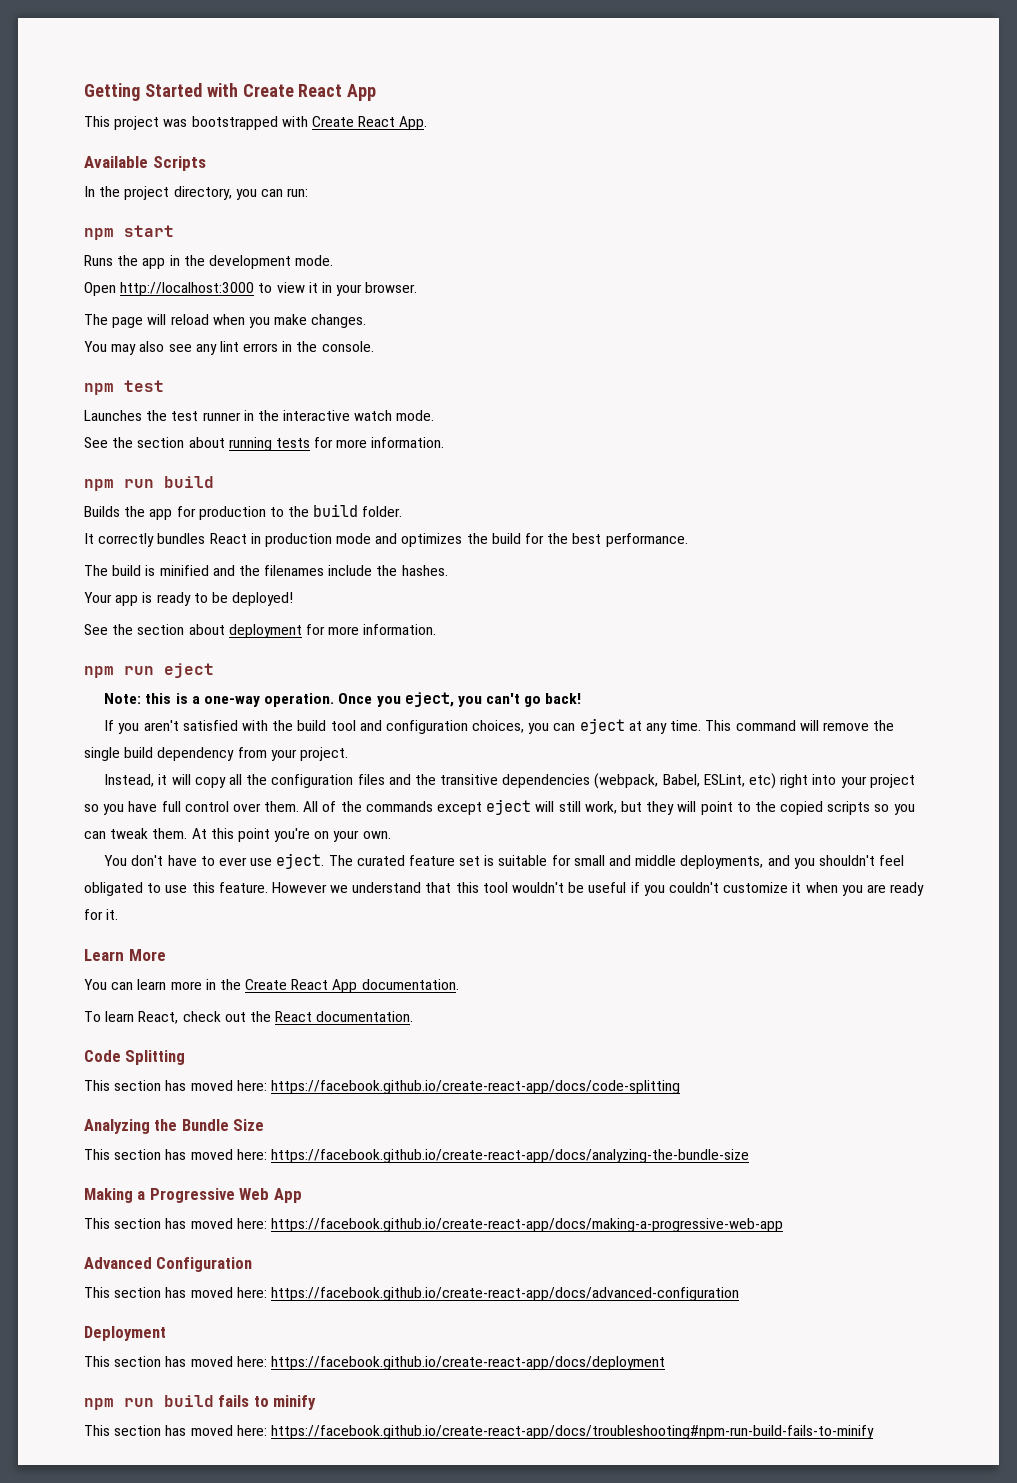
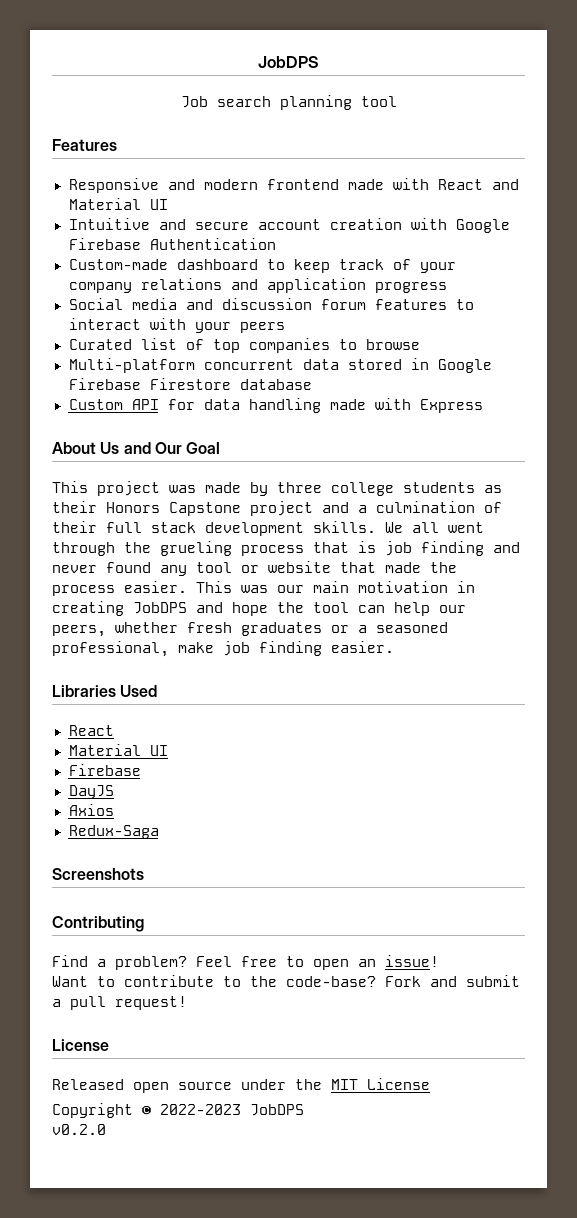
[84,83,377,101] [84,116,428,130] [84,156,206,171] [84,186,309,200] [84,225,174,240] [84,255,334,269] [84,282,418,296] [84,314,367,328] [84,341,374,355] [84,380,164,395] [84,410,435,421] [84,437,445,451] [84,476,214,491] [84,504,403,520] [84,533,688,547] [84,565,448,576] [84,592,294,606] [84,624,437,638] [84,663,214,678] [104,692,582,707] [104,718,895,734] [84,747,348,761] [104,773,915,789] [84,799,915,815] [84,828,391,842] [104,853,905,869] [84,882,925,896] [84,909,119,920] [84,949,166,961] [84,979,459,993] [84,1011,414,1024] [84,1050,186,1065] [84,1080,680,1094] [84,1119,265,1134] [84,1149,749,1163] [84,1188,302,1203] [84,1218,783,1232] [84,1257,253,1272] [84,1287,739,1301] [84,1326,166,1341] [84,1356,665,1370] [84,1395,317,1410] [84,1425,874,1439] Getting Started with Create React App // This project was bootstrapped with Create React App. // Available Scripts // In the project directory, you can run: // npm start // Runs the app in the development mode. // Open http://localhost:3000 to view it in your browser. // The page will reload when you make changes. // You may also see any lint errors in the console. // npm test // Launches the test runner in the interactive watch mode. // See the section about running tests for more information. // npm run build // Builds the app for production to the build folder. // It correctly bundles React in production mode and optimizes the build for the best performance. // The build is minified and the filenames include the hashes. // Your app is ready to be deployed! // See the section about deployment for more information. // npm run eject // Note: this is a one-way operation. Once you eject, you can't go back! // If you aren't satisfied with the build tool and configuration choices, you can eject at any time. This command will remove the single build dependency from your project. // Instead, it will copy all the configuration files and the transitive dependencies (webpack, Babel, ESLint, etc) right into your project so you have full control over them. All of the commands except eject will still work, but they will point to the copied scripts so you can tweak them. At this point you're on your own. // You don't have to ever use eject. The curated feature set is suitable for small and middle deployments, and you shouldn't feel obligated to use this feature. However we understand that this tool wouldn't be useful if you couldn't customize it when you are ready for it. // Learn More // You can learn more in the Create React App documentation. // To learn React, check out the React documentation. // Code Splitting // This section has moved here: https://facebook.github.io/create-react-app/docs/code-splitting // Analyzing the Bundle Size // This section has moved here: https://facebook.github.io/create-react-app/docs/analyzing-the-bundle-size // Making a Progressive Web App // This section has moved here: https://facebook.github.io/create-react-app/docs/making-a-progressive-web-app // Advanced Configuration // This section has moved here: https://facebook.github.io/create-react-app/docs/advanced-configuration // Deployment // This section has moved here: https://facebook.github.io/create-react-app/docs/deployment // npm run build fails to minify // This section has moved here: https://facebook.github.io/create-react-app/docs/troubleshooting#npm-run-build-fails-to-minify -> [258,56,319,68] [180,95,397,110] [52,139,117,151] [68,178,519,193] [68,198,168,210] [68,218,510,233] [68,238,276,250] [68,259,456,273] [68,278,447,293] [68,298,474,310] [68,318,285,333] [68,338,420,353] [68,358,492,373] [68,378,312,390] [68,398,483,413] [52,442,221,454] [52,481,502,496] [52,501,502,516] [52,521,484,536] [52,541,520,556] [52,561,457,576] [52,581,475,596] [52,601,466,616] [52,622,448,637] [52,641,394,657] [52,685,158,697] [68,725,114,736] [68,744,168,756] [68,764,141,776] [68,785,114,799] [68,804,114,816] [68,825,159,839] [52,868,144,880] [52,916,144,932] [52,955,439,970] [52,975,520,987] [52,996,187,1010] [52,1039,109,1051] [52,1078,430,1093] [52,1103,304,1118] [52,1124,106,1135] JobDPS // Job search planning tool // Features // Responsive and modern frontend made with React and Material UI // Intuitive and secure account creation with Google Firebase Authentication // Custom-made dashboard to keep track of your company relations and application progress // Social media and discussion forum features to interact with your peers // Curated list of top companies to browse // Multi-platform concurrent data stored in Google Firebase Firestore database // Custom API for data handling made with Express // About Us and Our Goal // This project was made by three college students as their Honors Capstone project and a culmination of their full stack development skills. We all went through the grueling process that is job finding and never found any tool or website that made the process easier. This was our main motivation in creating JobDPS and hope the tool can help our peers, whether fresh graduates or a seasoned professional, make job finding easier. // Libraries Used // React // Material UI // Firebase // DayJS // Axios // Redux-Saga // Screenshots // Contributing // Find a problem? Feel free to open an issue! // Want to contribute to the code-base? Fork and submit a pull request! // License // Released open source under the MIT License // Copyright © 2022-2023 JobDPS // v0.2.0

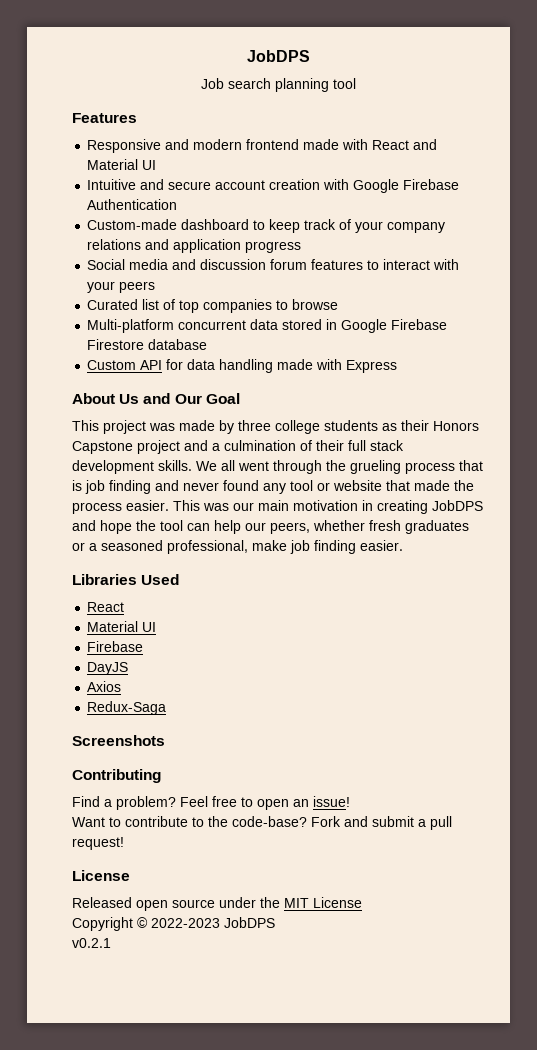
[52,1124,106,1135] v0.2.0 -> [72,938,111,948] v0.2.1

